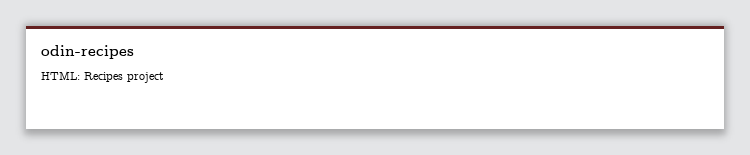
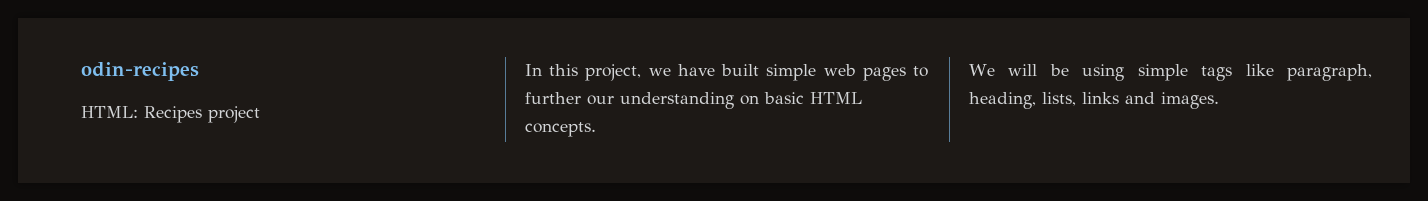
(164, 77) none -> [525,64,928,81] [525,92,862,109] [525,122,596,137] [969,64,1372,81] [969,92,1219,109] // In this project, we have built simple web pages to further our understanding on basic HTML concepts. // We will be using simple tags like paragraph, heading, lists, links and images.

